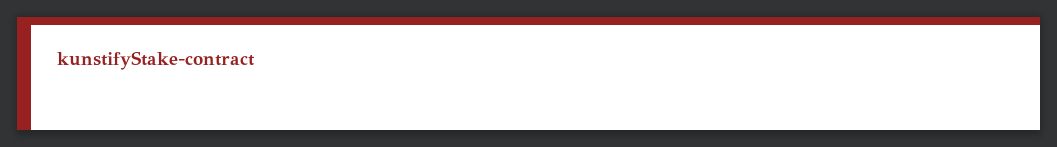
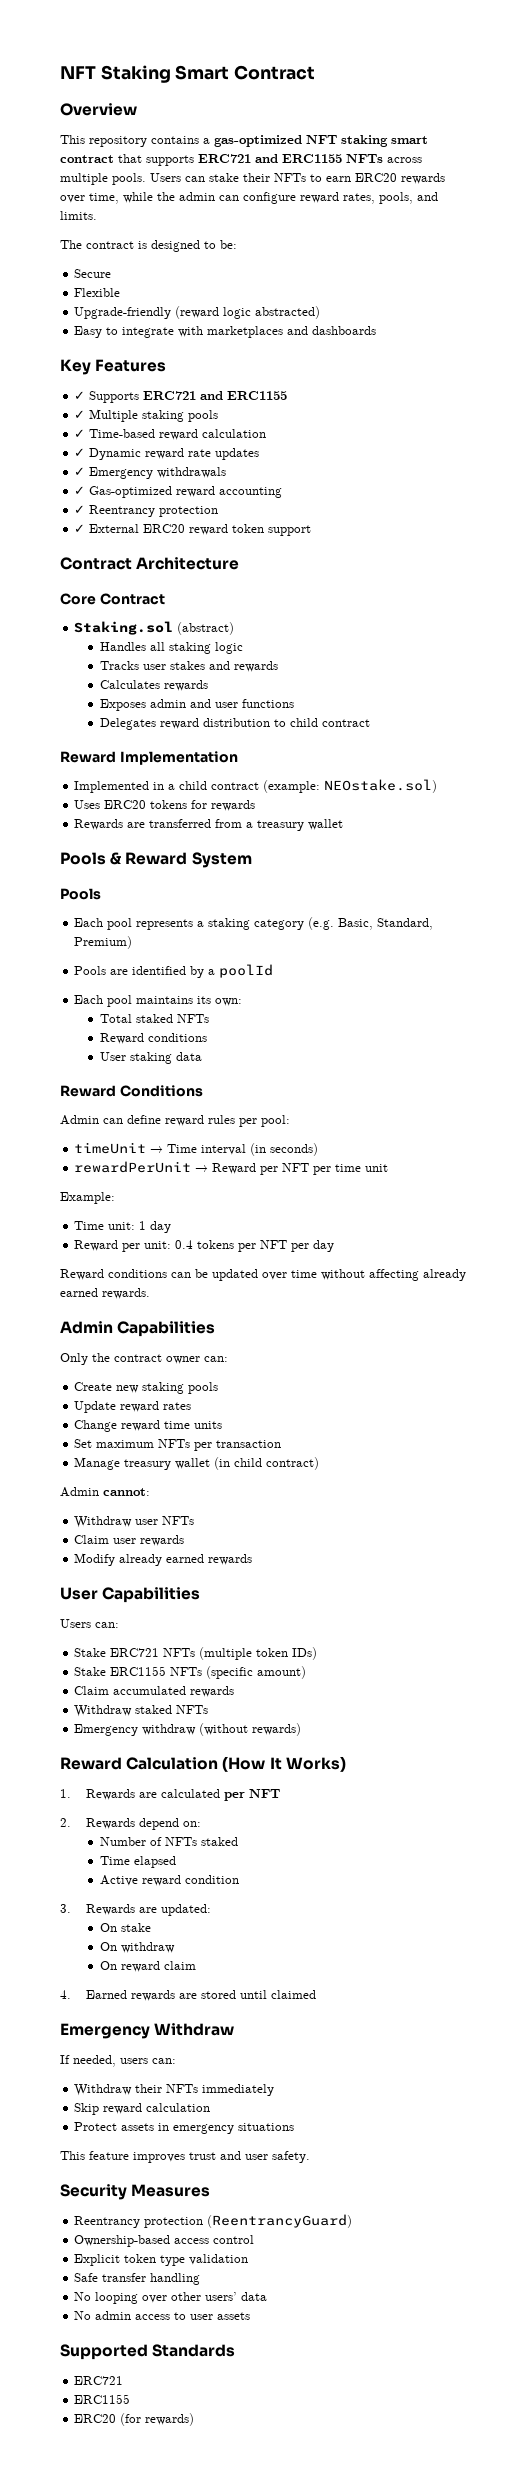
[57,51,255,70] kunstifyStake-contract -> [60,65,316,83] [60,103,137,116] [60,135,428,147] [60,154,422,166] [60,173,445,185] [60,192,438,204] [60,211,97,220] [60,240,237,252] [74,269,112,278] [74,288,121,297] [74,306,321,319] [74,326,377,338] [60,359,167,375] [74,391,288,403] [74,409,219,422] [74,429,267,440] [74,448,260,460] [74,467,227,479] [74,486,283,498] [74,505,219,517] [74,524,312,536] [60,557,240,570] [60,593,165,605] [74,621,235,635] [99,642,243,654] [99,661,278,672] [99,680,208,691] [99,699,294,711] [99,718,370,730] [60,751,238,765] [74,779,438,793] [74,800,256,811] [74,819,344,831] [60,852,252,868] [60,888,101,900] [74,917,434,930] [74,936,133,949] [74,964,274,978] [74,995,243,1007] [99,1014,209,1023] [99,1033,207,1044] [99,1052,202,1064] [60,1085,203,1097] [60,1115,290,1127] [74,1142,319,1156] [74,1161,389,1175] [60,1192,115,1204] [74,1221,172,1233] [74,1240,335,1252] [60,1269,466,1281] [60,1288,150,1299] [60,1321,216,1337] [60,1353,228,1365] [74,1382,219,1394] [74,1401,192,1413] [74,1420,223,1432] [74,1439,282,1451] [74,1457,320,1470] [60,1487,150,1497] [74,1516,195,1528] [74,1535,185,1546] [74,1553,253,1566] [60,1587,201,1603] [60,1619,119,1628] [74,1647,318,1660] [74,1666,307,1679] [74,1686,235,1697] [74,1705,209,1717] [74,1723,302,1736] [60,1756,346,1772] [60,1789,280,1801] [60,1818,201,1830] [99,1837,238,1846] [99,1856,176,1868] [99,1875,239,1886] [60,1904,211,1916] [99,1923,151,1932] [99,1942,175,1953] [99,1961,196,1972] [60,1990,316,2001] [60,2023,235,2039] [60,2055,176,2067] [74,2084,275,2096] [74,2103,211,2115] [74,2122,295,2134] [60,2151,310,2163] [60,2184,211,2200] [74,2214,353,2228] [74,2235,255,2247] [74,2254,249,2266] [74,2273,201,2285] [74,2292,268,2304] [74,2311,251,2320] [60,2344,236,2360] [74,2376,124,2385] [74,2394,131,2404] [74,2413,195,2426] NFT Staking Smart Contract // Overview // This repository contains a gas-optimized NFT staking smart contract that supports ERC721 and ERC1155 NFTs across multiple pools. Users can stake their NFTs to earn ERC20 rewards over time, while the admin can configure reward rates, pools, and limits. // The contract is designed to be: // Secure // Flexible // Upgrade-friendly (reward logic abstracted) // Easy to integrate with marketplaces and dashboards // Key Features // ✓ Supports ERC721 and ERC1155 // ✓ Multiple staking pools // ✓ Time-based reward calculation // ✓ Dynamic reward rate updates // ✓ Emergency withdrawals // ✓ Gas-optimized reward accounting // ✓ Reentrancy protection // ✓ External ERC20 reward token support // Contract Architecture // Core Contract // Staking.sol (abstract) // Handles all staking logic // Tracks user stakes and rewards // Calculates rewards // Exposes admin and user functions // Delegates reward distribution to child contract // Reward Implementation // Implemented in a child contract (example: NEOstake.sol) // Uses ERC20 tokens for rewards // Rewards are transferred from a treasury wallet // Pools & Reward System // Pools // Each pool represents a staking category (e.g. Basic, Standard, Premium) // Pools are identified by a poolId // Each pool maintains its own: // Total staked NFTs // Reward conditions // User staking data // Reward Conditions // Admin can define reward rules per pool: // timeUnit → Time interval (in seconds) // rewardPerUnit → Reward per NFT per time unit // Example: // Time unit: 1 day // Reward per unit: 0.4 tokens per NFT per day // Reward conditions can be updated over time without affecting already earned rewards. // Admin Capabilities // Only the contract owner can: // Create new staking pools // Update reward rates // Change reward time units // Set maximum NFTs per transaction // Manage treasury wallet (in child contract) // Admin cannot: // Withdraw user NFTs // Claim user rewards // Modify already earned rewards // User Capabilities // Users can: // Stake ERC721 NFTs (multiple token IDs) // Stake ERC1155 NFTs (specific amount) // Claim accumulated rewards // Withdraw staked NFTs // Emergency withdraw (without rewards) // Reward Calculation (How It Works) // 1. Rewards are calculated per NFT // 2. Rewards depend on: // Number of NFTs staked // Time elapsed // Active reward condition // 3. Rewards are updated: // On stake // On withdraw // On reward claim // 4. Earned rewards are stored until claimed // Emergency Withdraw // If needed, users can: // Withdraw their NFTs immediately // Skip reward calculation // Protect assets in emergency situations // This feature improves trust and user safety. // Security Measures // Reentrancy protection (ReentrancyGuard) // Ownership-based access control // Explicit token type validation // Safe transfer handling // No looping over other users’ data // No admin access to user assets // Supported Standards // ERC721 // ERC1155 // ERC20 (for rewards)

